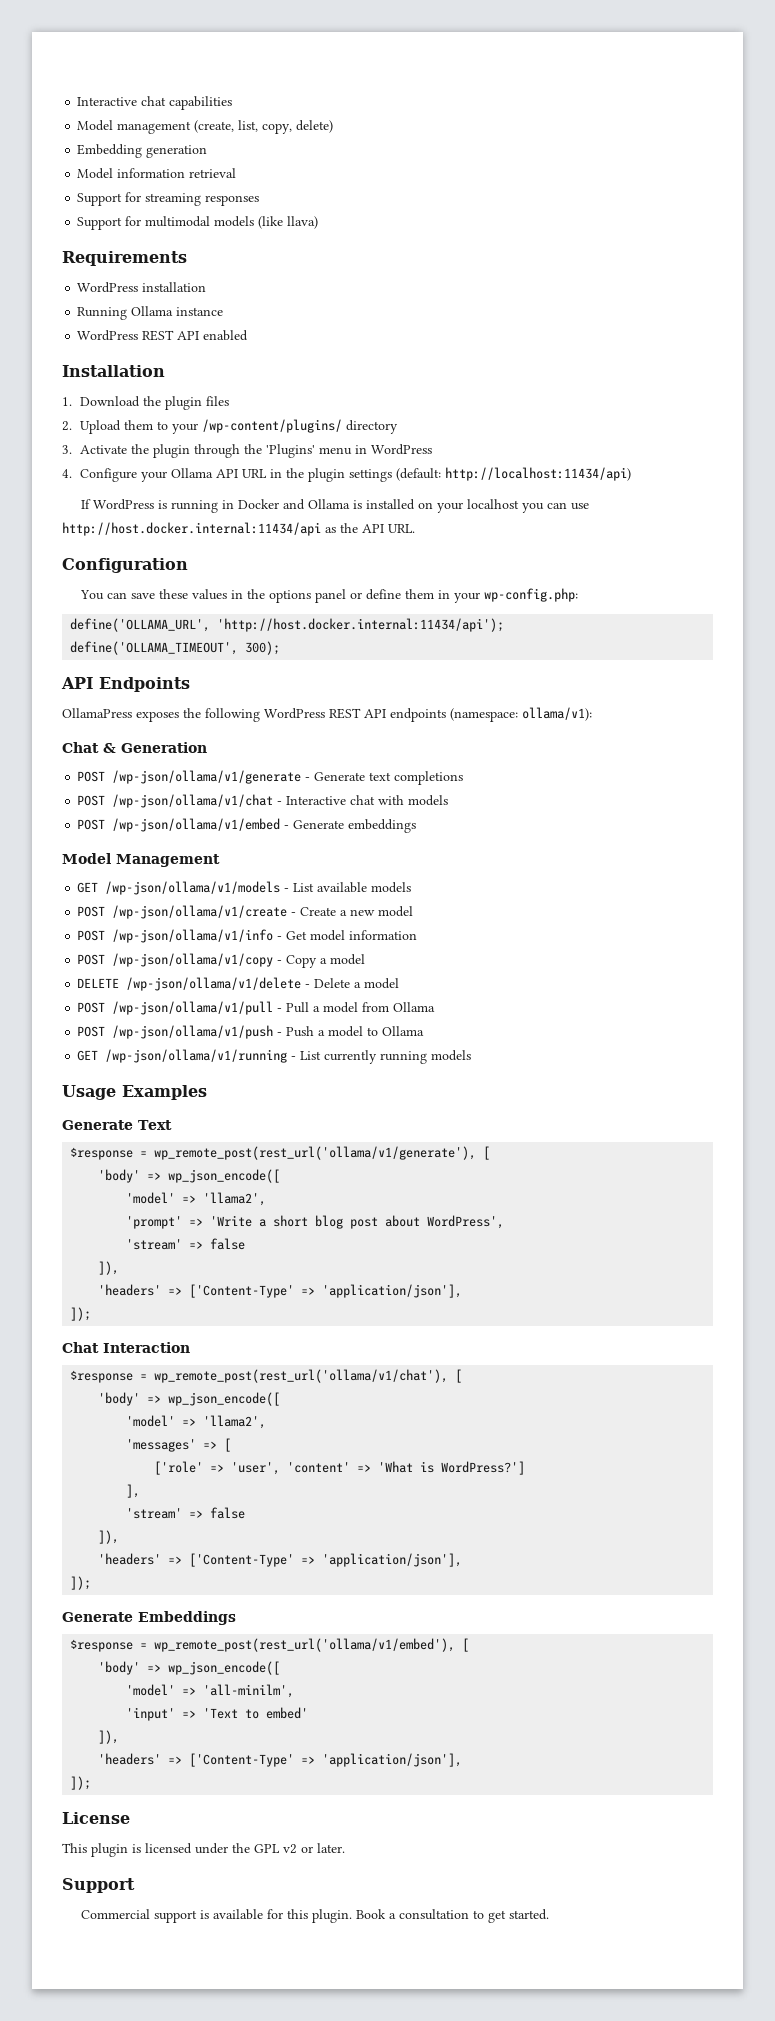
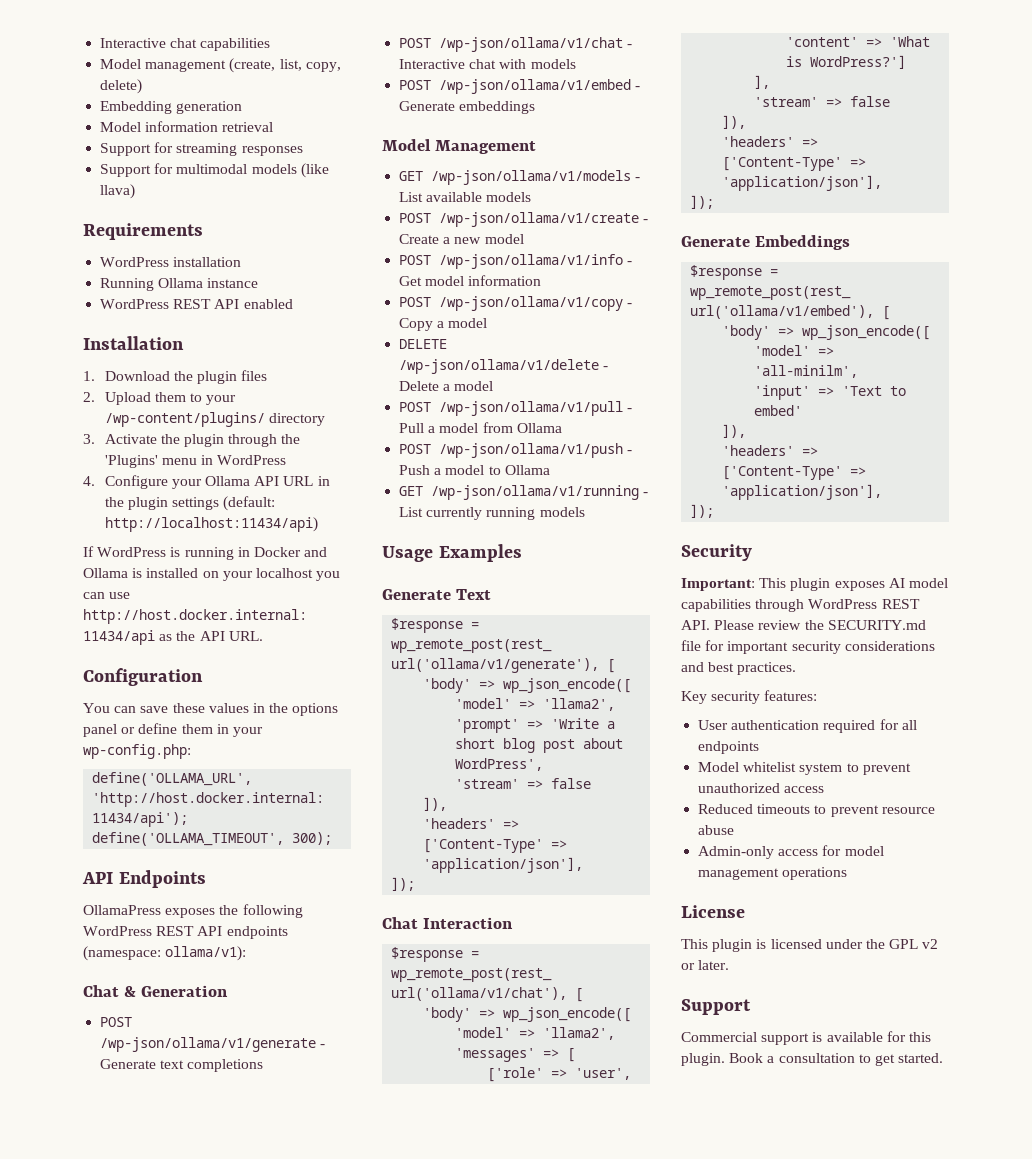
(92, 1783) none -> [681,544,752,561] [681,578,948,591] [681,599,920,612] [681,620,926,630] [681,640,935,654] [681,662,797,675] [681,690,818,704] [698,719,917,733] [698,741,760,754] [698,762,911,775] [698,783,825,793] [698,804,935,817] [698,825,735,835] [698,845,884,859] [698,867,848,880] // Security // Important: This plugin exposes AI model capabilities through WordPress REST API. Please review the SECURITY.md file for important security considerations and best practices. // Key security features: // User authentication required for all endpoints // Model whitelist system to prevent unauthorized access // Reduced timeouts to prevent resource abuse // Admin-only access for model management operations

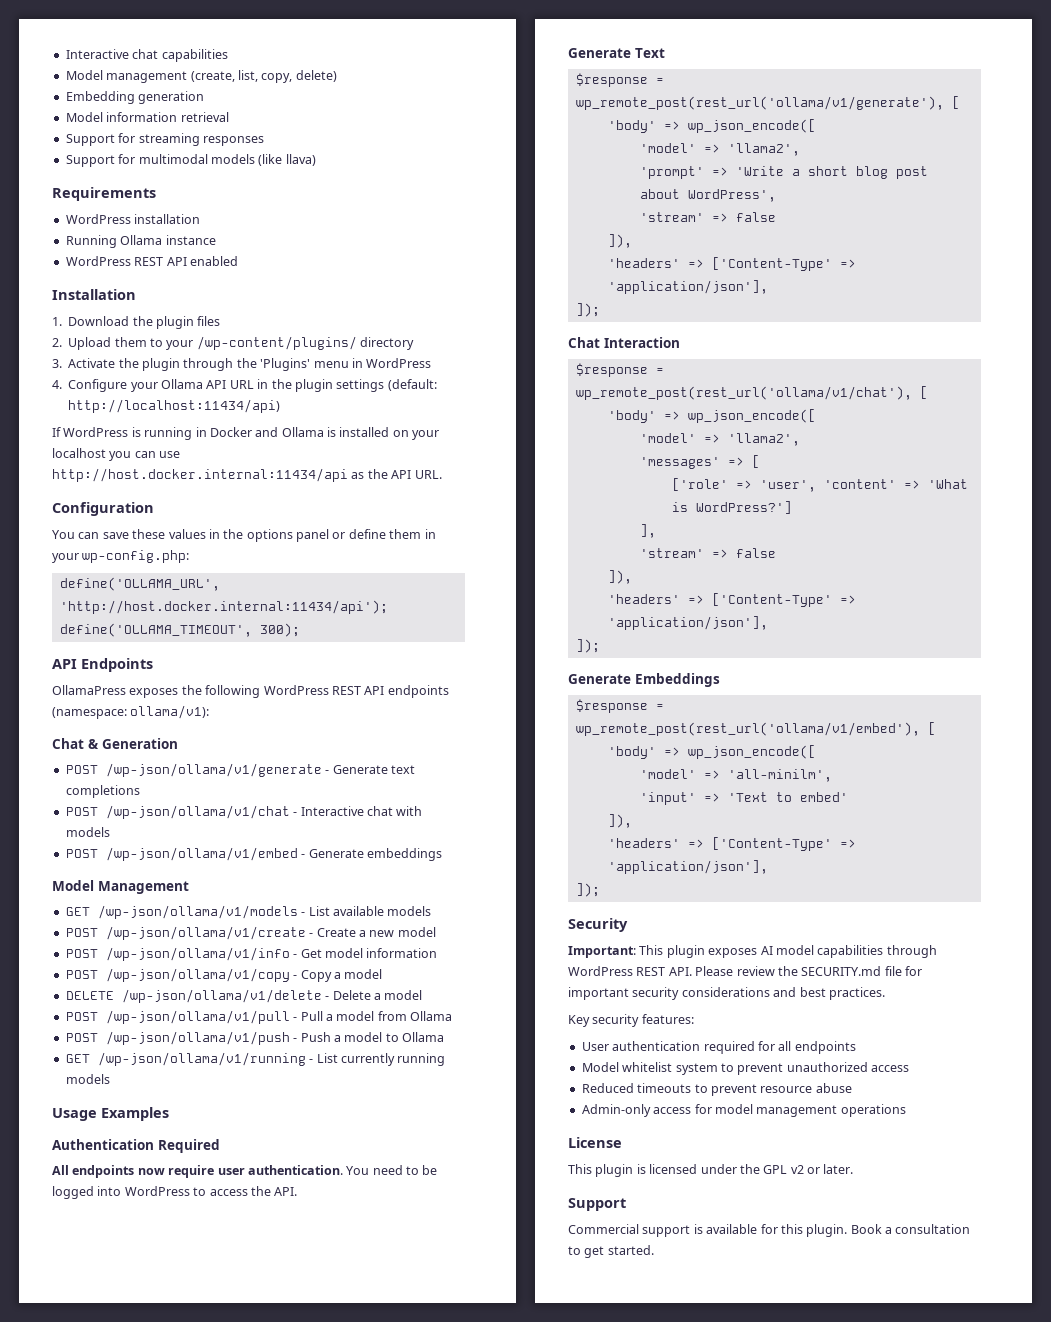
(522, 553) none -> [52,1139,220,1153] [52,1165,438,1178] [52,1186,298,1199] // Authentication Required // All endpoints now require user authentication. You need to be logged into WordPress to access the API.

